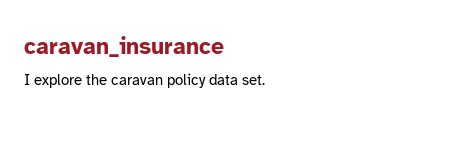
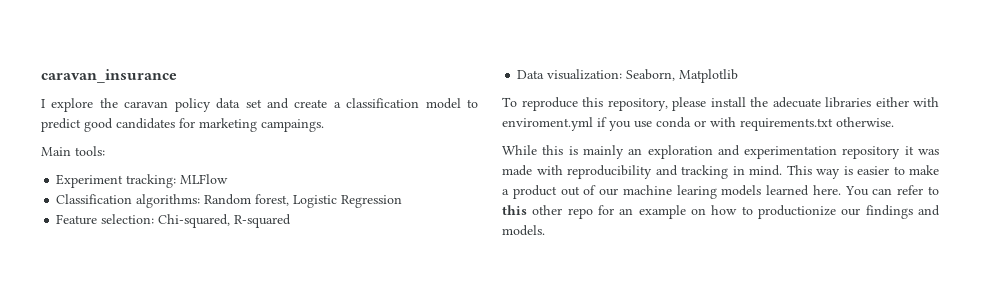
[242,75,265,85] set. -> [245,98,478,109] [41,118,324,132] [41,146,105,156] [56,174,229,188] [56,194,403,208] [56,214,292,228] [517,69,739,83] [502,97,939,111] [502,117,894,131] [502,145,939,159] [502,165,939,179] [502,185,939,199] [502,205,940,219] [502,225,545,236] set and create a classification model to predict good candidates for marketing campaings. // Main tools: // Experiment tracking: MLFlow // Classification algorithms: Random forest, Logistic Regression // Feature selection: Chi-squared, R-squared // Data visualization: Seaborn, Matplotlib // To reproduce this repository, please install the adecuate libraries either with enviroment.yml if you use conda or with requirements.txt otherwise. // While this is mainly an exploration and experimentation repository it was made with reproducibility and tracking in mind. This way is easier to make a product out of our machine learing models learned here. You can refer to this other repo for an example on how to productionize our findings and models.

